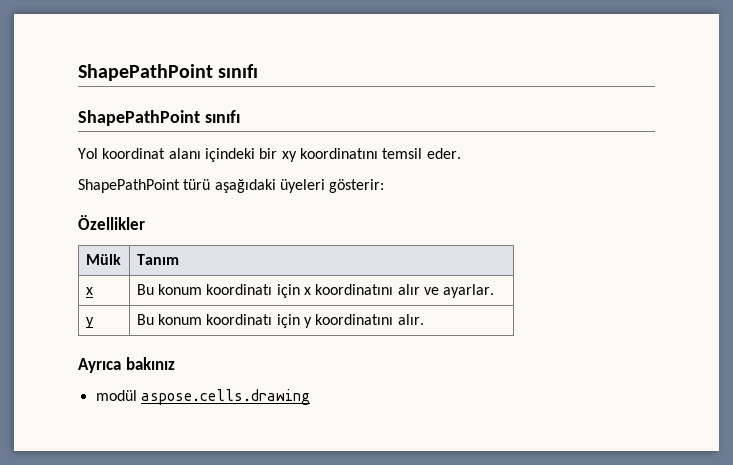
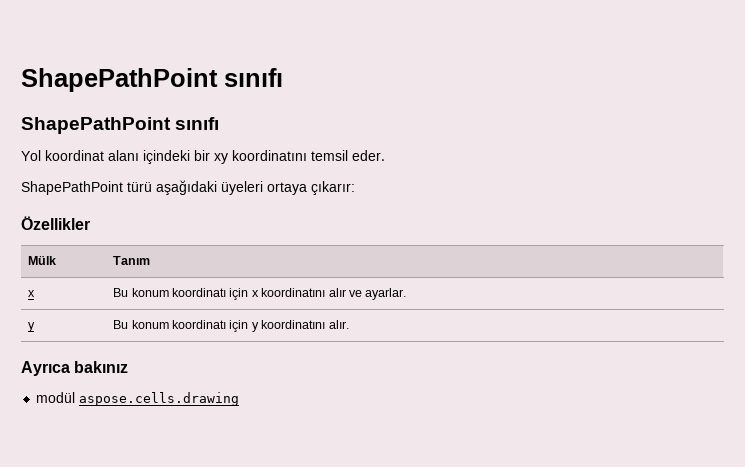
[329,179,385,193] gösterir: -> [267,181,355,195] ortaya çıkarır:

